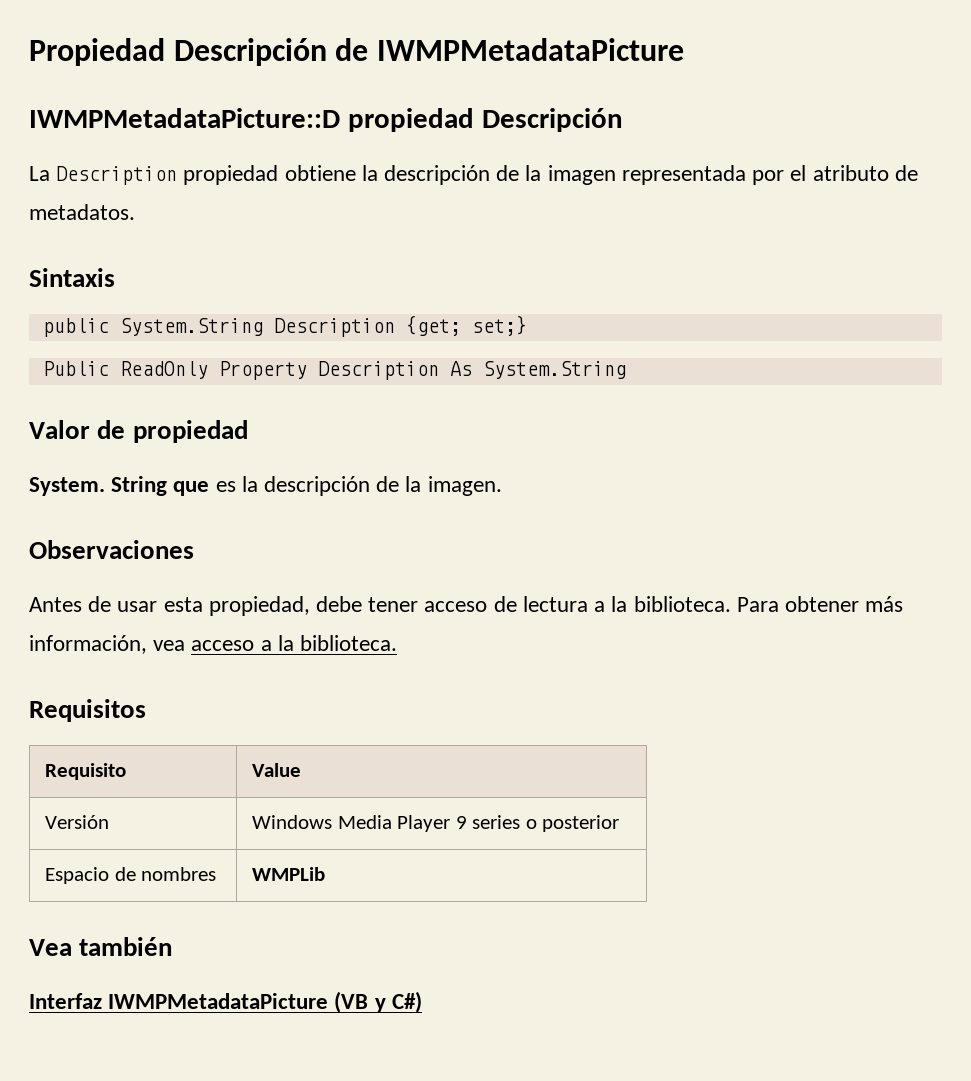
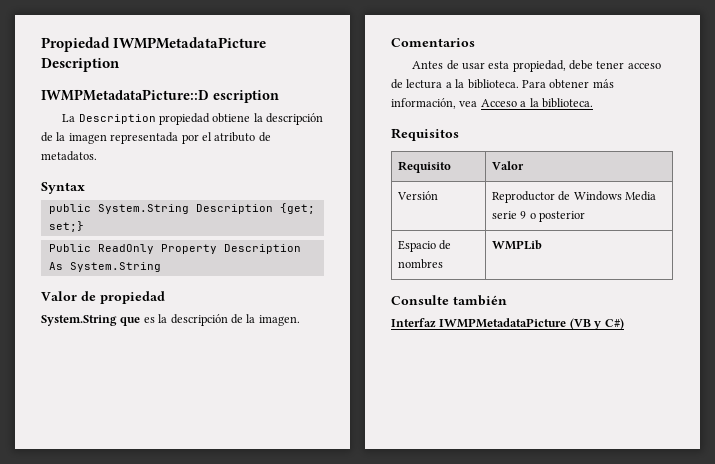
[173,38,684,66] Descripción de IWMPMetadataPicture -> [113,37,267,49] [41,58,120,72] IWMPMetadataPicture Description
[347,108,623,132] propiedad Descripción -> [213,90,279,103] escription
[29,268,115,287] Sintaxis -> [41,182,85,194] Syntax
[29,476,168,496] System. String -> [41,315,117,326] System.String
[29,540,194,559] Observaciones -> [391,38,475,47] Comentarios
[191,640,255,651] acceso -> [480,99,517,107] Acceso
[252,763,302,777] Value -> [492,161,525,170] Valor
[252,815,521,832] Windows Media Player 9 series -> [492,191,657,203] [492,211,527,219] Reproductor de Windows Media serie 9
[29,939,72,956] Vea -> [391,295,449,305] Consulte

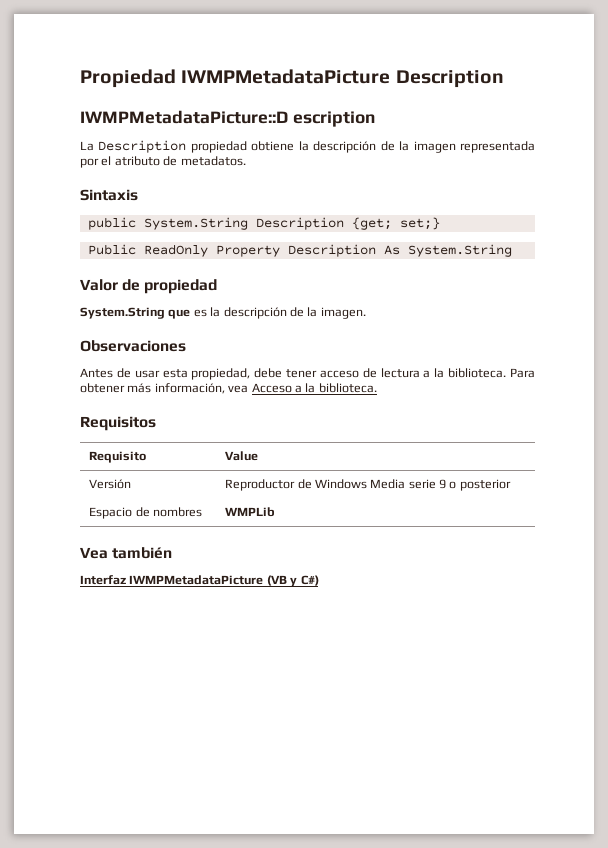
[41,182,85,194] Syntax -> [80,189,138,201] Sintaxis
[391,38,475,47] Comentarios -> [80,340,186,352] Observaciones
[492,161,525,170] Valor -> [225,451,259,461] Value
[391,295,449,305] Consulte -> [80,547,108,559] Vea

